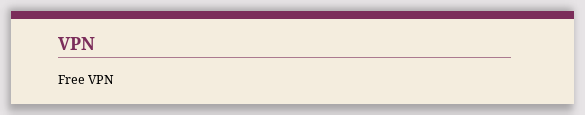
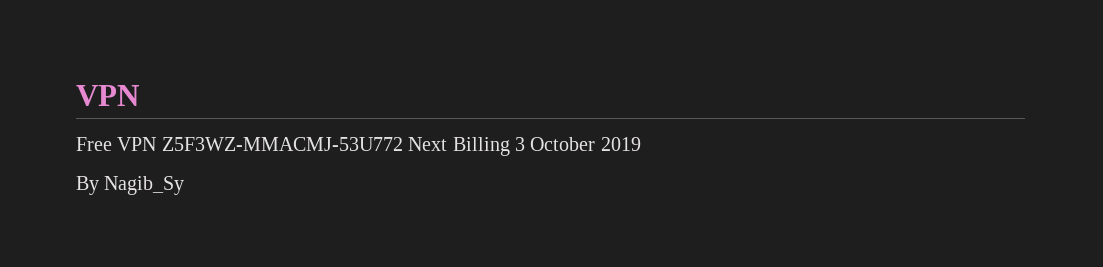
(115, 79) none -> [161,137,641,156] [76,176,185,195] Z5F3WZ-MMACMJ-53U772 Next Billing 3 October 2019 // By Nagib_Sy

